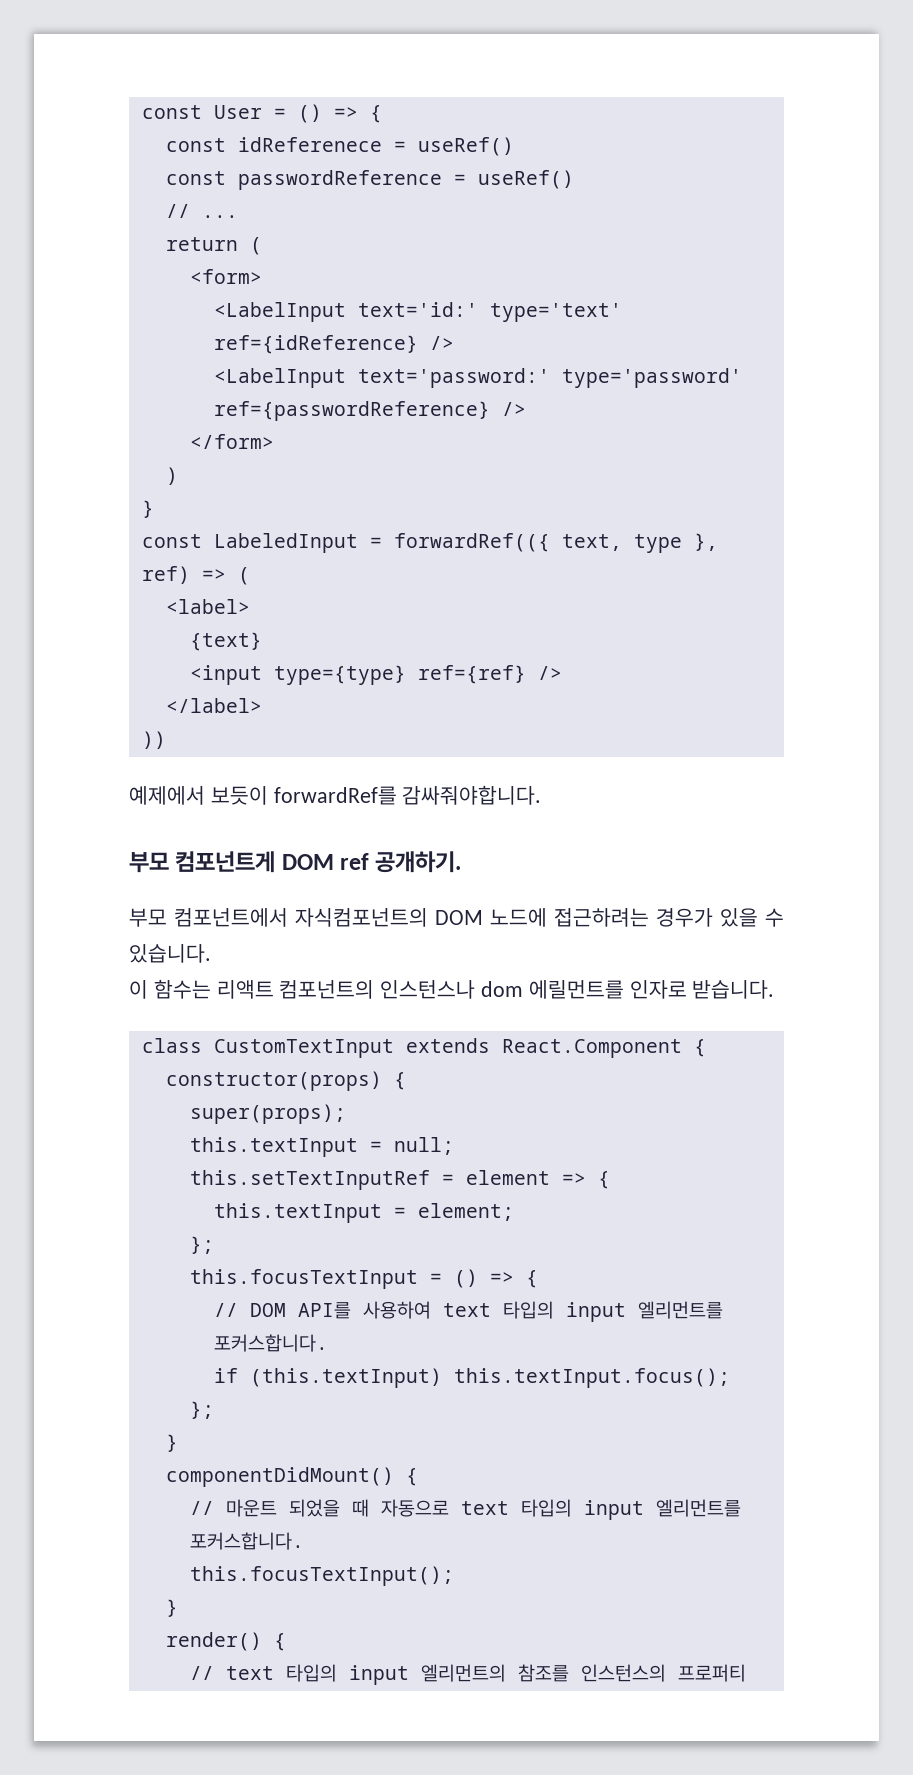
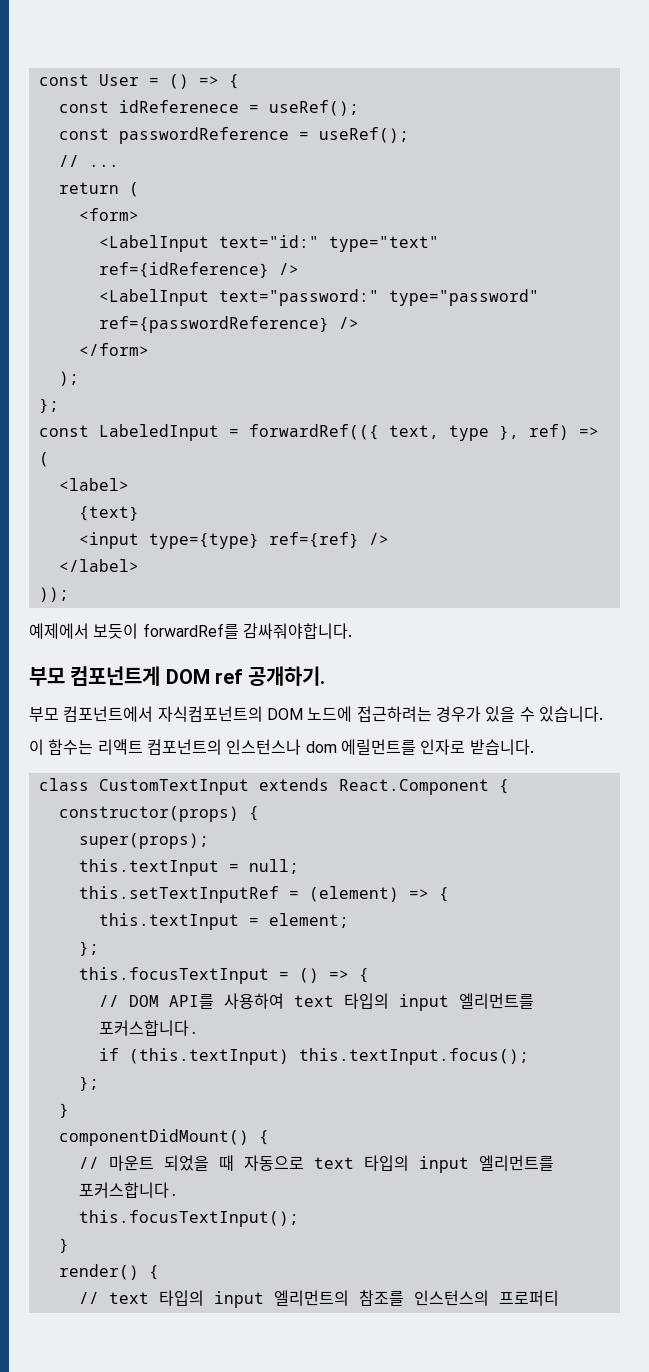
[417,137,514,156] useRef() -> [268,100,359,116] useRef();
[477,170,574,189] useRef() -> [318,127,409,143] useRef();
[357,302,622,322] text='id:' type='text' -> [218,235,439,252] text="id:" type="text"
[357,368,742,388] text='password:' type='password' -> [218,289,539,306] text="password:" type="password"
[165,467,178,485] [141,500,154,518] ) // } -> [58,371,79,386] [38,398,59,413] ); // };
[141,731,166,749] )) -> [38,587,69,602] ));
[465,1170,550,1185] element -> [308,886,399,902] (element)

